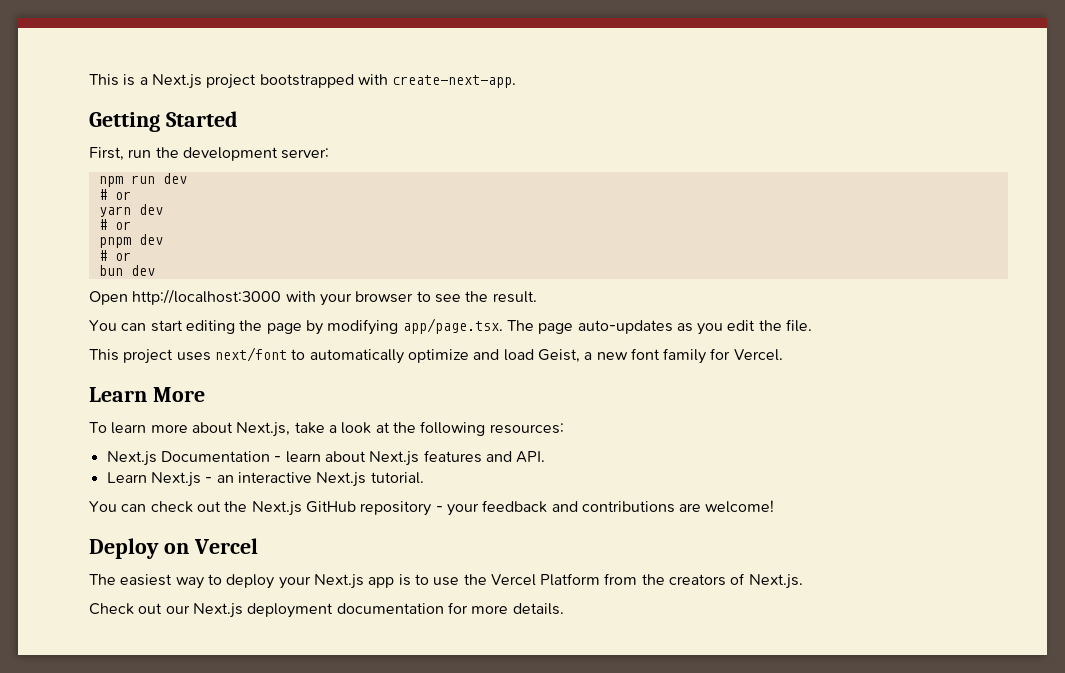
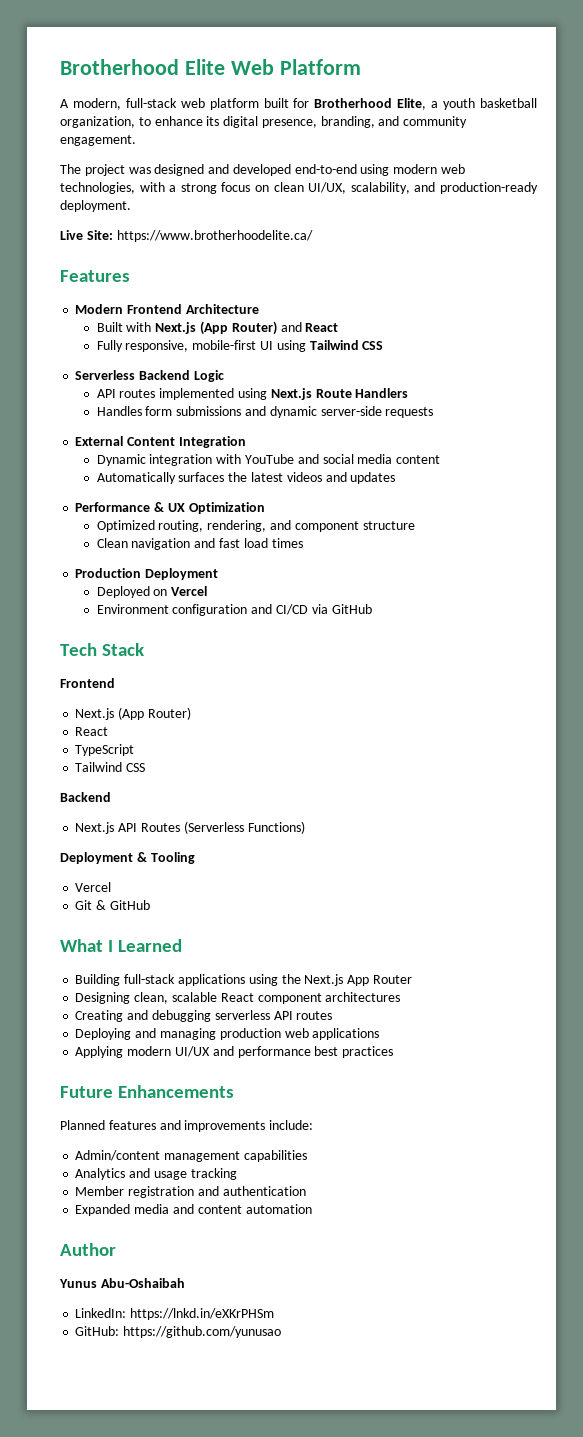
[89,74,517,89] [89,111,238,132] [89,147,330,161] [98,173,187,187] [98,189,131,200] [98,204,163,217] [98,219,131,230] [98,234,163,248] [98,250,131,261] [98,265,155,276] [89,289,537,306] [89,318,813,335] [89,347,783,364] [89,387,205,402] [89,421,564,437] [106,450,546,466] [106,472,424,487] [89,500,775,516] [89,538,258,559] [89,573,803,589] [89,602,564,618] This is a Next.js project bootstrapped with create-next-app. // Getting Started // First, run the development server: // npm run dev // # or // yarn dev // # or // pnpm dev // # or // bun dev // Open http://localhost:3000 with your browser to see the result. // You can start editing the page by modifying app/page.tsx. The page auto-updates as you edit the file. // This project uses next/font to automatically optimize and load Geist, a new font family for Vercel. // Learn More // To learn more about Next.js, take a look at the following resources: // Next.js Documentation - learn about Next.js features and API. // Learn Next.js - an interactive Next.js tutorial. // You can check out the Next.js GitHub repository - your feedback and contributions are welcome! // Deploy on Vercel // The easiest way to deploy your Next.js app is to use the Vercel Platform from the creators of Next.js. // Check out our Next.js deployment documentation for more details. -> [60,59,361,75] [60,98,537,110] [60,116,468,128] [60,135,136,146] [60,164,466,176] [60,182,538,194] [60,200,131,212] [60,230,313,242] [60,270,130,282] [75,304,259,314] [96,321,339,335] [96,340,384,352] [75,370,224,382] [96,388,409,400] [96,406,434,418] [75,436,246,448] [96,454,441,466] [96,472,396,484] [75,502,265,514] [96,520,415,532] [96,538,303,550] [75,568,219,580] [96,586,208,598] [96,604,372,616] [60,643,145,656] [60,678,115,688] [75,707,191,720] [75,727,109,736] [75,744,135,756] [75,762,146,772] [60,792,111,802] [75,821,305,834] [60,852,195,864] [75,882,112,892] [75,900,150,910] [60,939,183,952] [75,974,412,986] [75,992,401,1004] [75,1010,333,1022] [75,1028,380,1040] [75,1046,394,1058] [60,1085,235,1098] [60,1120,314,1132] [75,1150,307,1162] [75,1168,237,1180] [75,1186,306,1198] [75,1204,312,1216] [60,1243,116,1256] [59,1278,185,1288] [75,1308,275,1320] [75,1326,282,1338] Brotherhood Elite Web Platform // A modern, full-stack web platform built for Brotherhood Elite, a youth basketball organization, to enhance its digital presence, branding, and community engagement. // The project was designed and developed end-to-end using modern web technologies, with a strong focus on clean UI/UX, scalability, and production-ready deployment. // Live Site: https://www.brotherhoodelite.ca/ // Features // Modern Frontend Architecture // Built with Next.js (App Router) and React // Fully responsive, mobile-first UI using Tailwind CSS // Serverless Backend Logic // API routes implemented using Next.js Route Handlers // Handles form submissions and dynamic server-side requests // External Content Integration // Dynamic integration with YouTube and social media content // Automatically surfaces the latest videos and updates // Performance & UX Optimization // Optimized routing, rendering, and component structure // Clean navigation and fast load times // Production Deployment // Deployed on Vercel // Environment configuration and CI/CD via GitHub // Tech Stack // Frontend // Next.js (App Router) // React // TypeScript // Tailwind CSS // Backend // Next.js API Routes (Serverless Functions) // Deployment & Tooling // Vercel // Git & GitHub // What I Learned // Building full-stack applications using the Next.js App Router // Designing clean, scalable React component architectures // Creating and debugging serverless API routes // Deploying and managing production web applications // Applying modern UI/UX and performance best practices // Future Enhancements // Planned features and improvements include: // Admin/content management capabilities // Analytics and usage tracking // Member registration and authentication // Expanded media and content automation // Author // Yunus Abu-Oshaibah // LinkedIn: https://lnkd.in/eXKrPHSm // GitHub: https://github.com/yunusao

